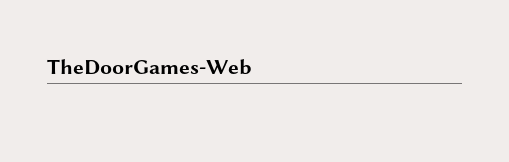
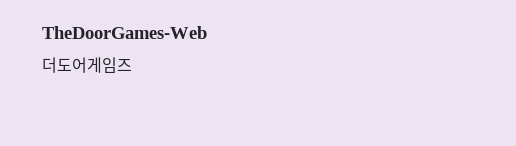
(252, 67) none -> [42,57,132,73] // 더도어게임즈

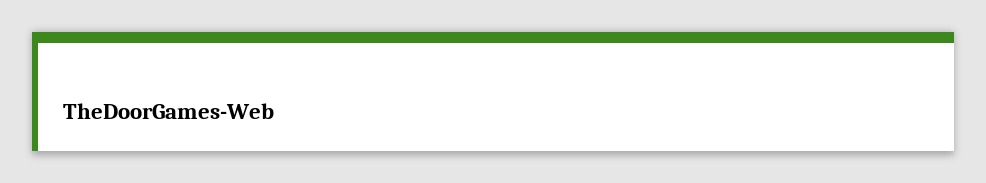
[42,57,132,73] // 더도어게임즈 -> (274, 111) none

